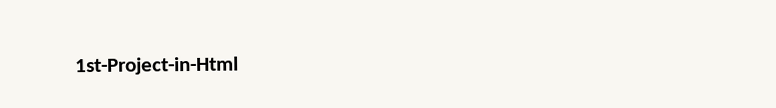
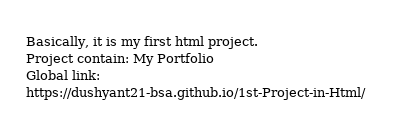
[75,56,239,76] 1st-Project-in-Html -> [26,36,258,49] [26,53,214,66] [26,70,100,80] [26,87,366,100] Basically, it is my first html project. // Project contain: My Portfolio // Global link: https://dushyant21-bsa.github.io/1st-Project-in-Html/

